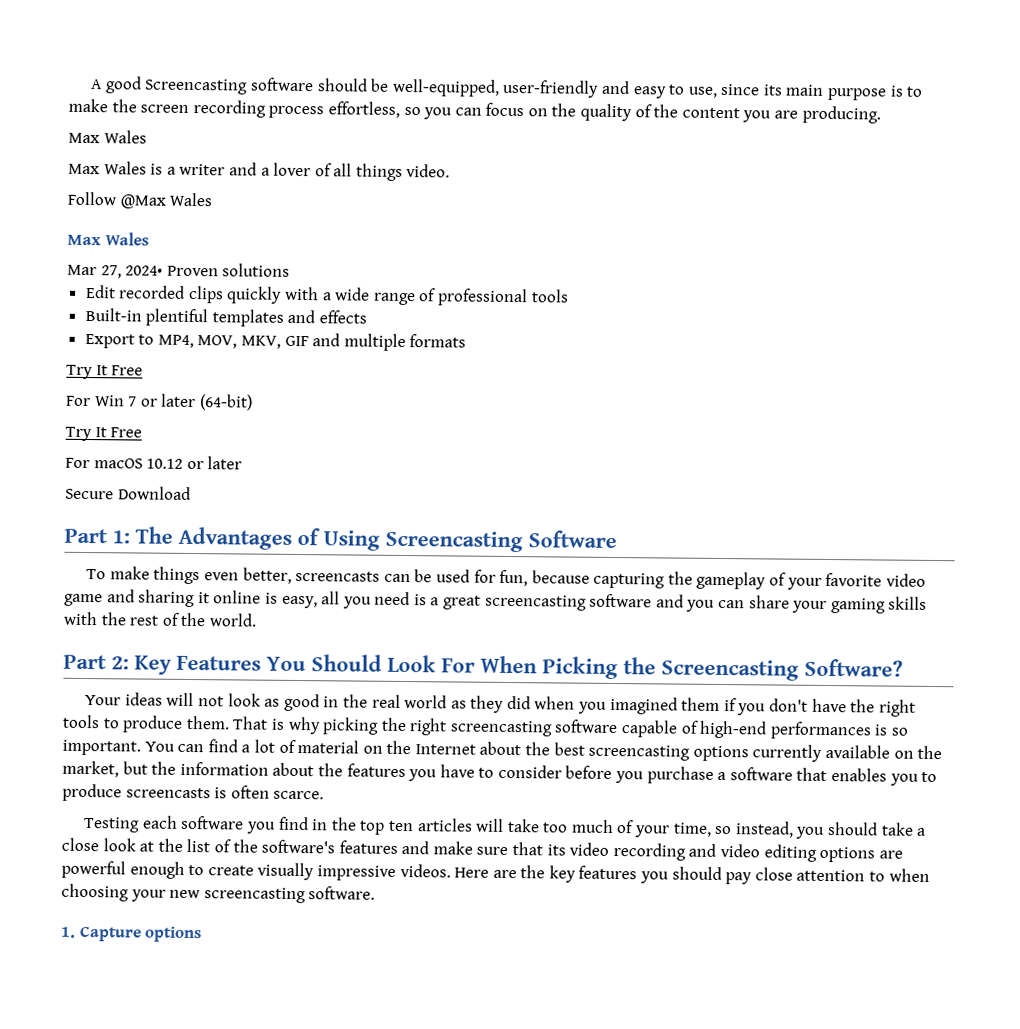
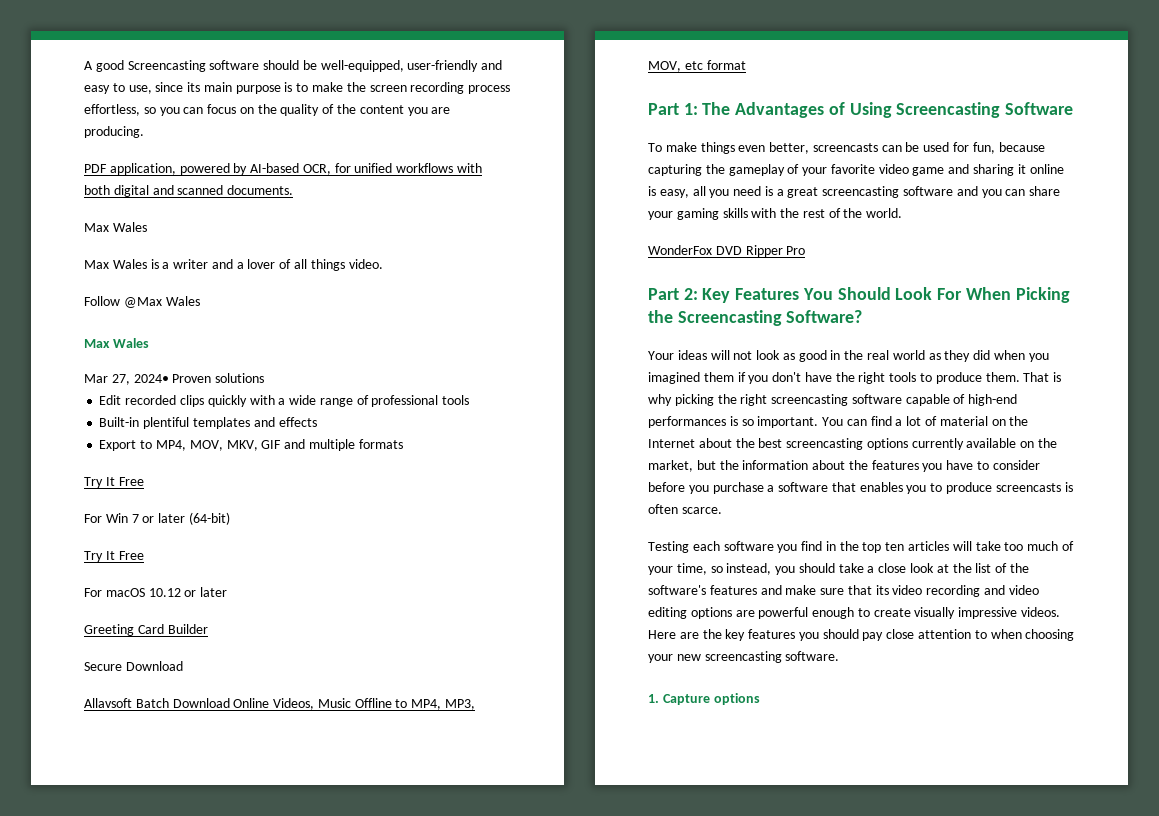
(881, 114) none -> [84,163,483,175] [84,185,294,197] // PDF application, powered by AI-based OCR, for unified workflows with both digital and scanned documents.
(243, 463) none -> [84,624,208,636] // Greeting Card Builder
(191, 493) none -> [84,698,476,710] [648,60,746,72] // Allavsoft Batch Download Online Videos, Music Offline to MP4, MP3, MOV, etc format
(257, 620) none -> [648,245,806,257] // WonderFox DVD Ripper Pro

